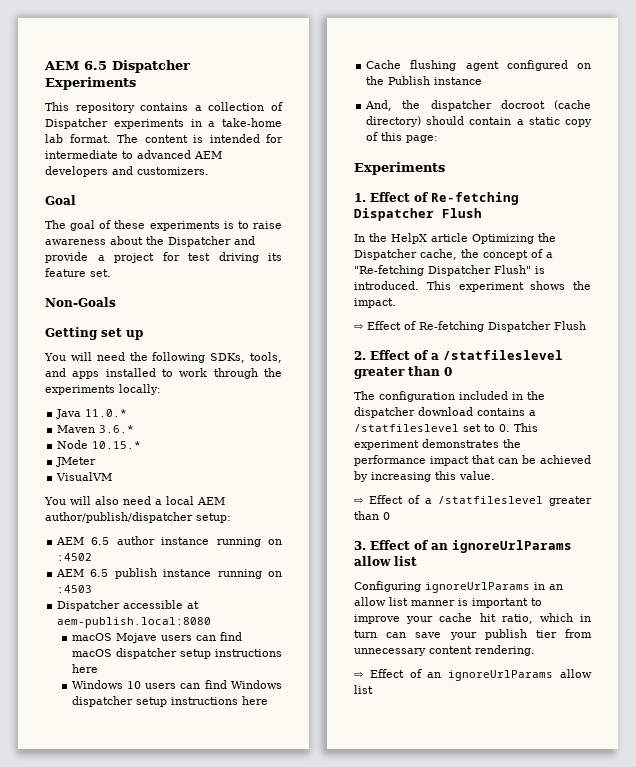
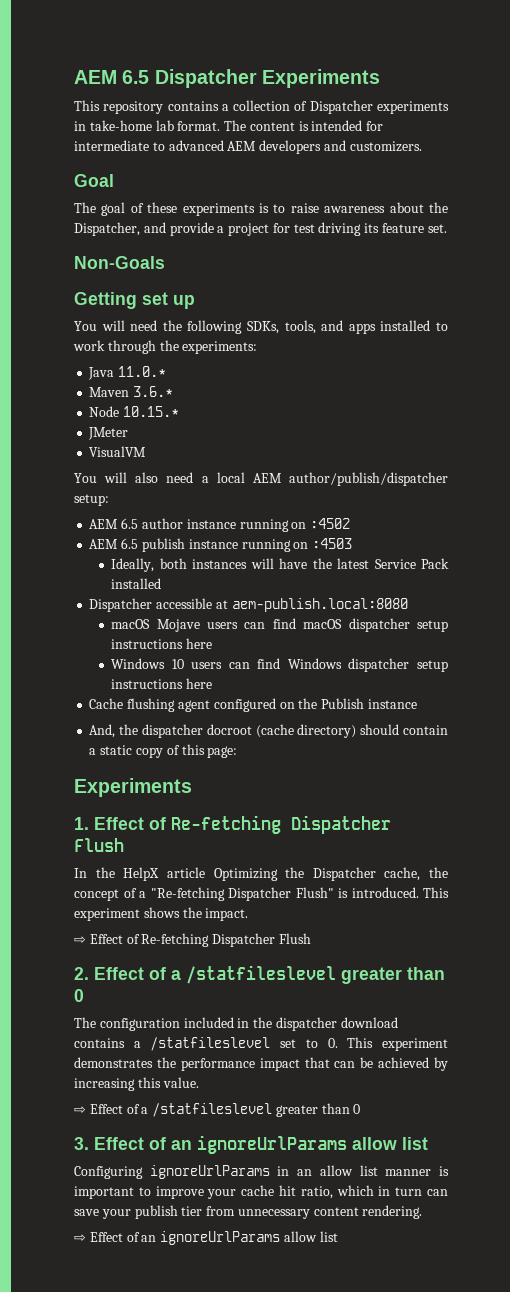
[208,121,216,127] a -> (86, 126) none
[168,236,231,247] Dispatcher -> [74,222,140,236] Dispatcher,
[45,384,161,395] experiments locally: -> [182,341,258,354] experiments:
(93, 589) none -> [111,558,449,572] [111,578,162,589] // Ideally, both instances will have the latest Service Pack installed

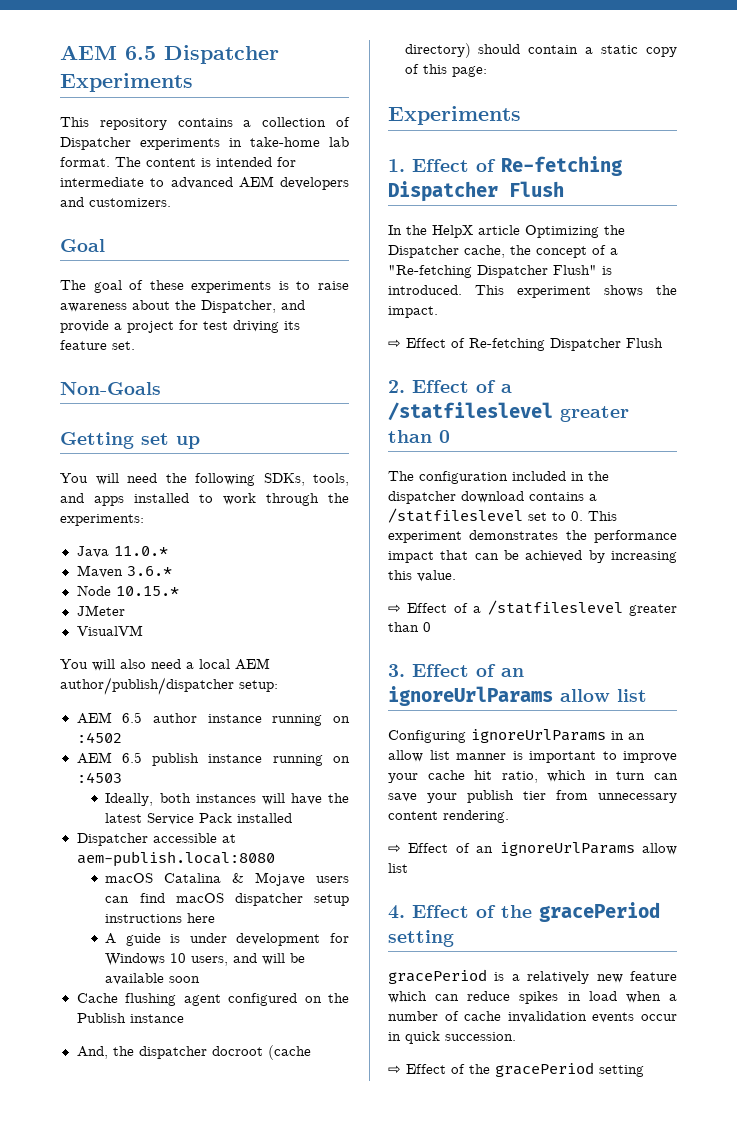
(151, 624) none -> [164,873,245,883] Catalina &
[111,658,448,672] [111,678,213,689] Windows 10 users can find Windows dispatcher setup instructions here -> [105,933,349,946] [105,953,306,966] [105,973,201,985] A guide is under development for Windows 10 users, and will be available soon
(338, 1236) none -> [388,902,660,922] [388,930,454,947] [388,969,677,984] [388,991,677,1004] [388,1011,677,1023] [388,1031,516,1044] [388,1062,644,1077] // 4. Effect of the gracePeriod setting // gracePeriod is a relatively new feature which can reduce spikes in load when a number of cache invalidation events occur in quick succession. // ⇨ Effect of the gracePeriod setting

